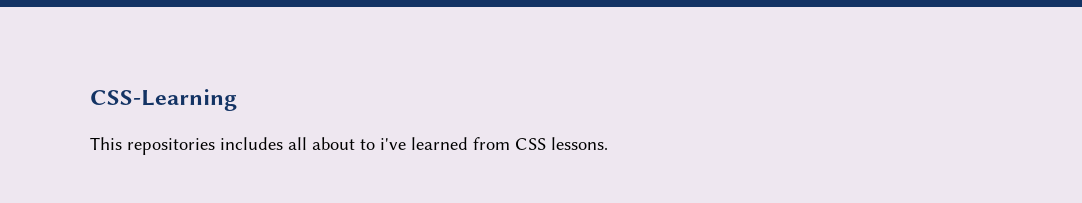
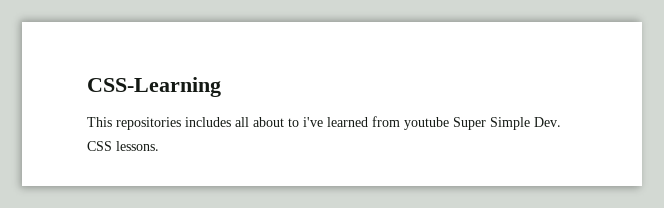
(510, 143) none -> [404,117,561,130] youtube Super Simple Dev.

